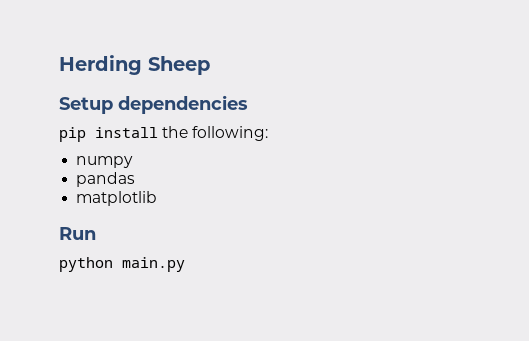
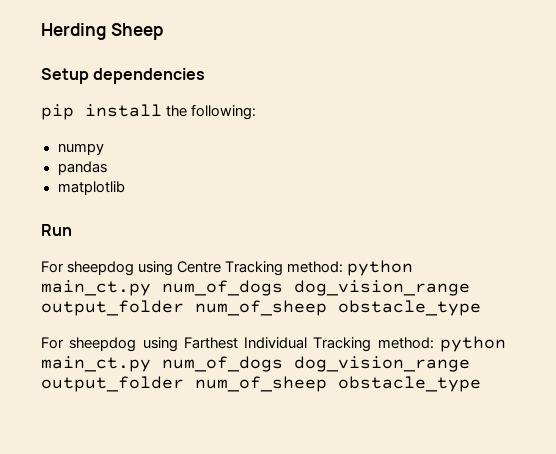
[59,257,185,272] python main.py -> [41,260,414,276] [41,280,470,296] [41,300,481,316] [41,336,506,352] [41,356,470,372] [41,376,481,392] For sheepdog using Centre Tracking method: python main_ct.py num_of_dogs dog_vision_range output_folder num_of_sheep obstacle_type // For sheepdog using Farthest Individual Tracking method: python main_ct.py num_of_dogs dog_vision_range output_folder num_of_sheep obstacle_type

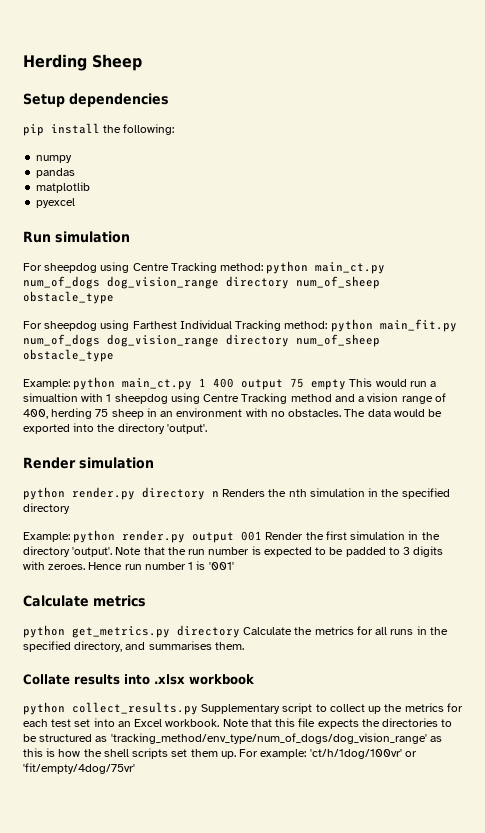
(125, 188) none -> [36,198,76,208] // pyexcel
(72, 230) none -> [55,231,130,243] simulation
[41,300,184,316] output_folder -> [226,276,289,289] directory
[41,356,470,372] [41,376,481,392] main_ct.py num_of_dogs dog_vision_range output_folder num_of_sheep obstacle_type -> [379,319,457,332] [23,334,380,347] [23,349,114,362] [23,377,437,390] [23,393,446,404] [23,408,443,419] [23,423,207,434] [23,457,154,469] [23,487,450,500] [23,503,70,514] [23,530,440,543] [23,546,444,557] [23,561,234,570] [23,595,146,607] [23,625,448,638] [23,641,244,652] [23,674,254,685] [23,702,463,715] [23,718,453,729] [23,733,442,744] [23,748,417,759] [23,763,135,774] main_fit.py num_of_dogs dog_vision_range directory num_of_sheep obstacle_type // Example: python main_ct.py 1 400 output 75 empty This would run a simualtion with 1 sheepdog using Centre Tracking method and a vision range of 400, herding 75 sheep in an environment with no obstacles. The data would be exported into the directory 'output'. // Render simulation // python render.py directory n Renders the nth simulation in the specified directory // Example: python render.py output 001 Render the first simulation in the directory 'output'. Note that the run number is expected to be padded to 3 digits with zeroes. Hence run number 1 is '001' // Calculate metrics // python get_metrics.py directory Calculate the metrics for all runs in the specified directory, and summarises them. // Collate results into .xlsx workbook // python collect_results.py Supplementary script to collect up the metrics for each test set into an Excel workbook. Note that this file expects the directories to be structured as 'tracking_method/env_type/num_of_dogs/dog_vision_range' as this is how the shell scripts set them up. For example: 'ct/h/1dog/100vr' or 'fit/empty/4dog/75vr'

